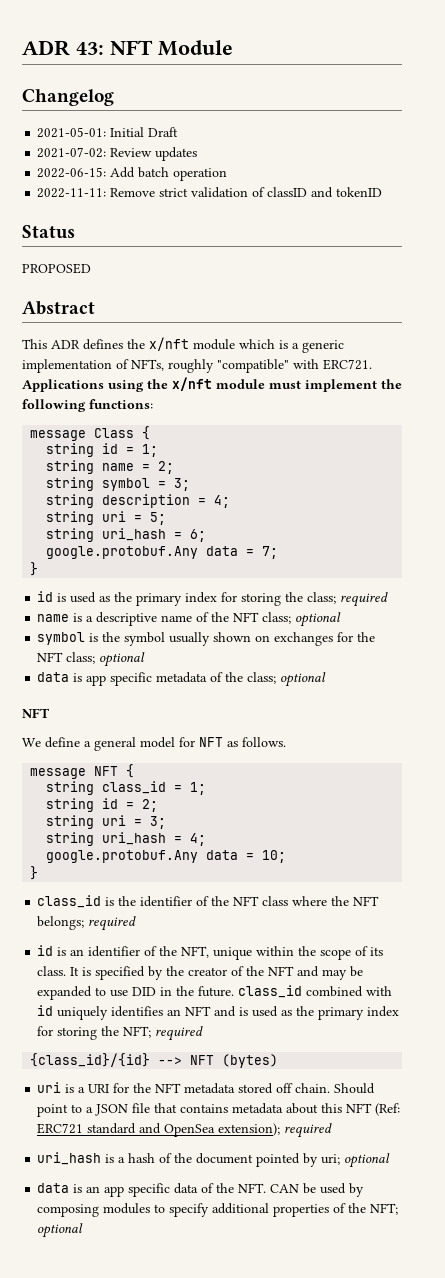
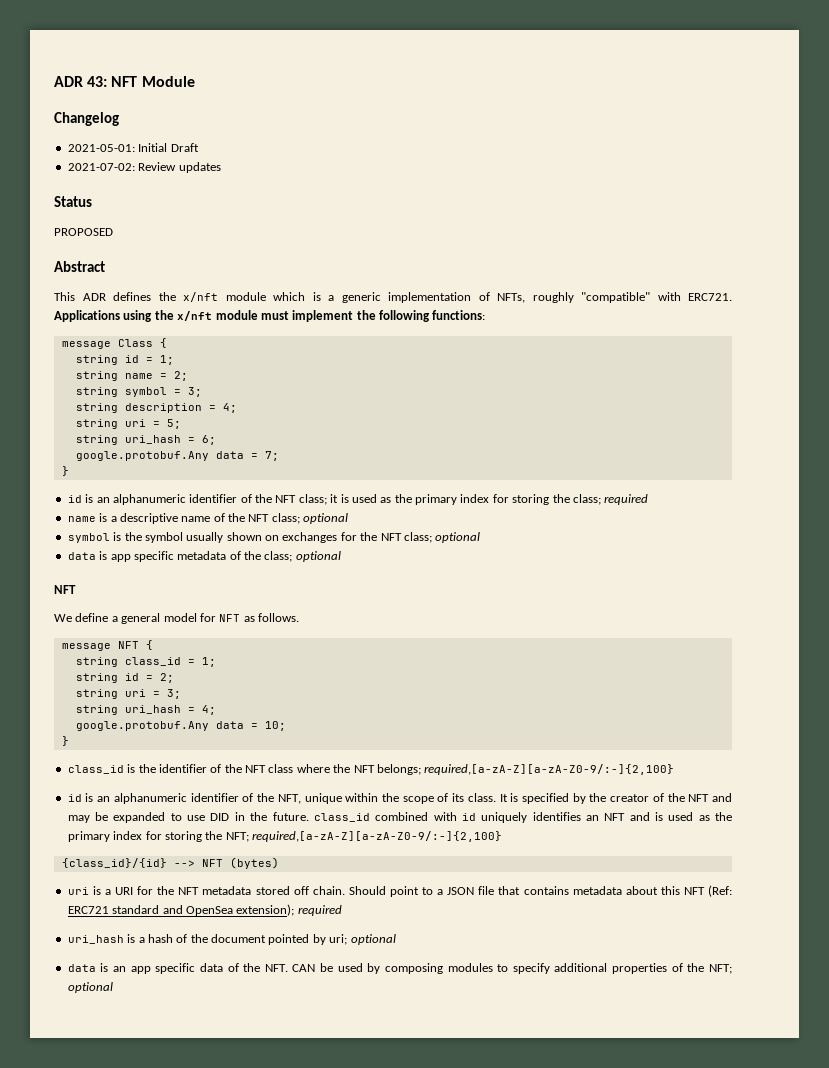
[37,167,228,181] [37,187,383,198] // 2022-06-15: Add batch operation // 2022-11-11: Remove strict validation of classID and tokenID -> (221, 167) none
(67, 597) none -> [96,494,349,505] an alphanumeric identifier of the NFT class; it is
[88,916,137,931] [37,945,85,956] required // id is an -> [424,764,675,775] [67,793,187,804] required,[a-zA-Z][a-zA-Z0-9/:-]{2,100} // id is an alphanumeric
[155,1026,204,1041] required -> [252,831,502,842] required,[a-zA-Z][a-zA-Z0-9/:-]{2,100}

